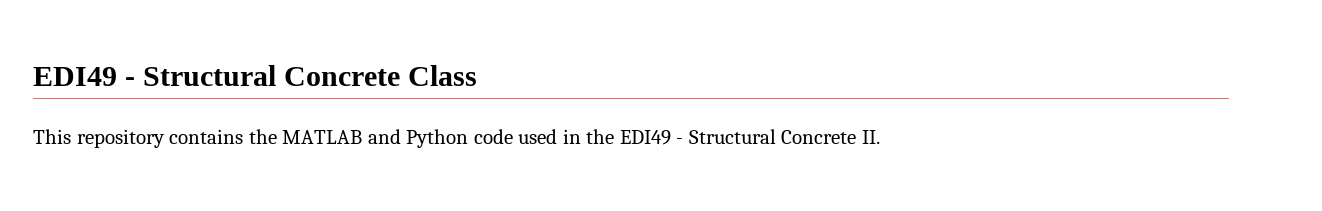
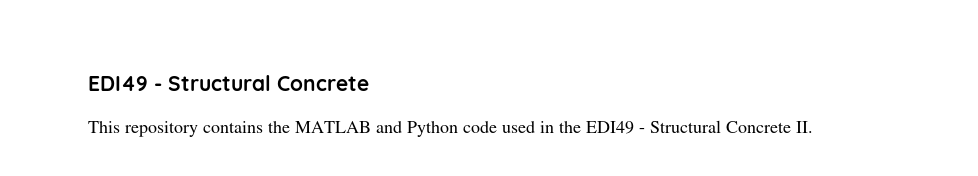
[33,65,478,86] EDI49 - Structural Concrete Class -> [88,75,369,91] EDI49 - Structural Concrete

